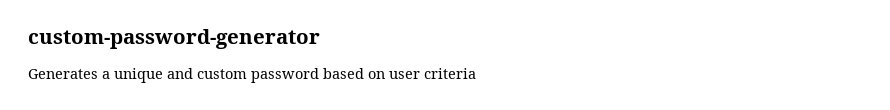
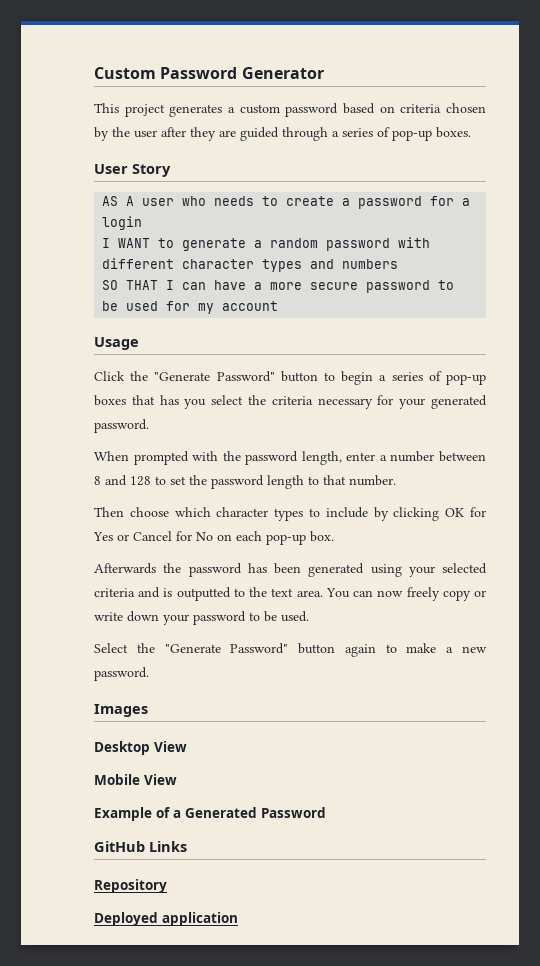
[28,29,320,49] [28,68,476,83] custom-password-generator // Generates a unique and custom password based on user criteria -> [94,67,324,79] [94,103,487,117] [94,127,471,141] [94,164,171,177] [102,196,471,209] [102,216,143,230] [102,237,431,251] [102,258,399,272] [102,280,455,293] [102,301,279,314] [94,337,139,350] [94,371,486,385] [94,395,488,409] [94,419,149,433] [94,451,486,465] [94,475,396,489] [94,507,487,521] [93,531,334,545] [94,563,487,577] [94,587,486,601] [94,611,309,625] [94,643,487,657] [94,667,149,681] [94,704,148,717] [94,741,187,755] [94,774,177,785] [94,807,326,821] [94,841,187,852] [94,879,167,893] [94,912,238,926] Custom Password Generator // This project generates a custom password based on criteria chosen by the user after they are guided through a series of pop-up boxes. // User Story // AS A user who needs to create a password for a login // I WANT to generate a random password with different character types and numbers // SO THAT I can have a more secure password to be used for my account // Usage // Click the "Generate Password" button to begin a series of pop-up boxes that has you select the criteria necessary for your generated password. // When prompted with the password length, enter a number between 8 and 128 to set the password length to that number. // Then choose which character types to include by clicking OK for Yes or Cancel for No on each pop-up box. // Afterwards the password has been generated using your selected criteria and is outputted to the text area. You can now freely copy or write down your password to be used. // Select the "Generate Password" button again to make a new password. // Images // Desktop View // Mobile View // Example of a Generated Password // GitHub Links // Repository // Deployed application

